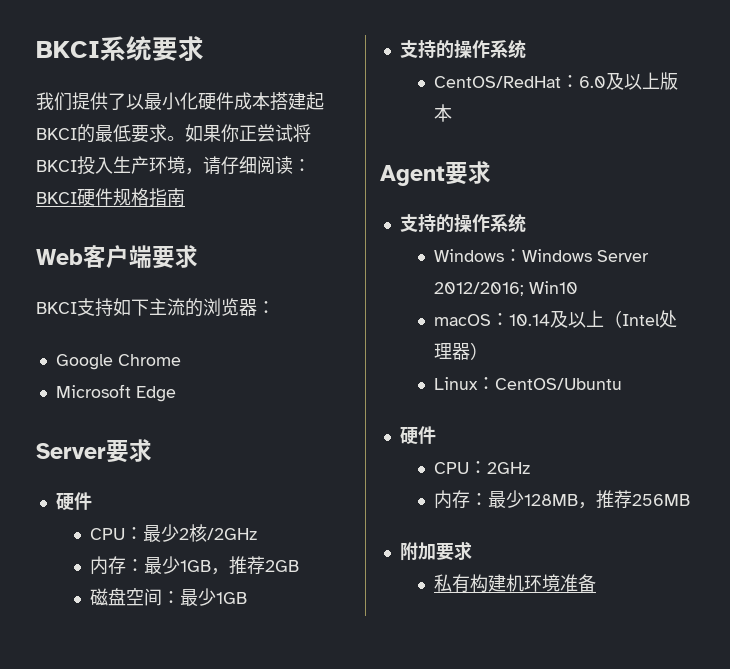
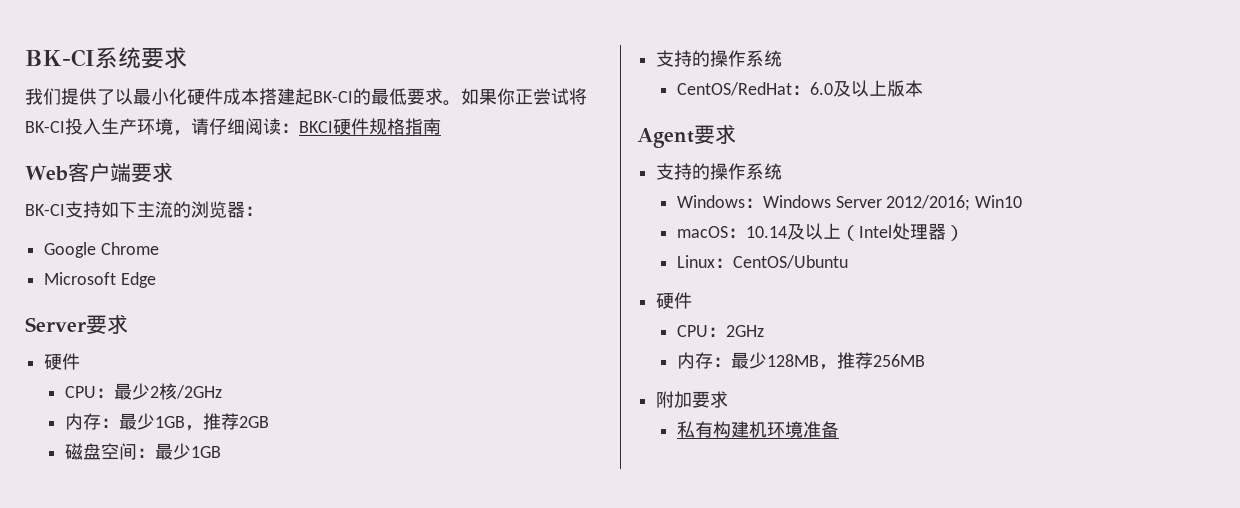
[36,41,100,58] BKCI -> [25,49,95,67] BK-CI
[36,128,77,140] BKCI -> [313,91,353,103] BK-CI
[36,160,77,172] BKCI -> [25,121,65,133] BK-CI
[36,302,77,314] BKCI -> [25,204,65,216] BK-CI

